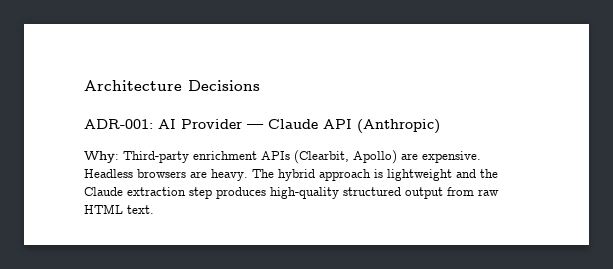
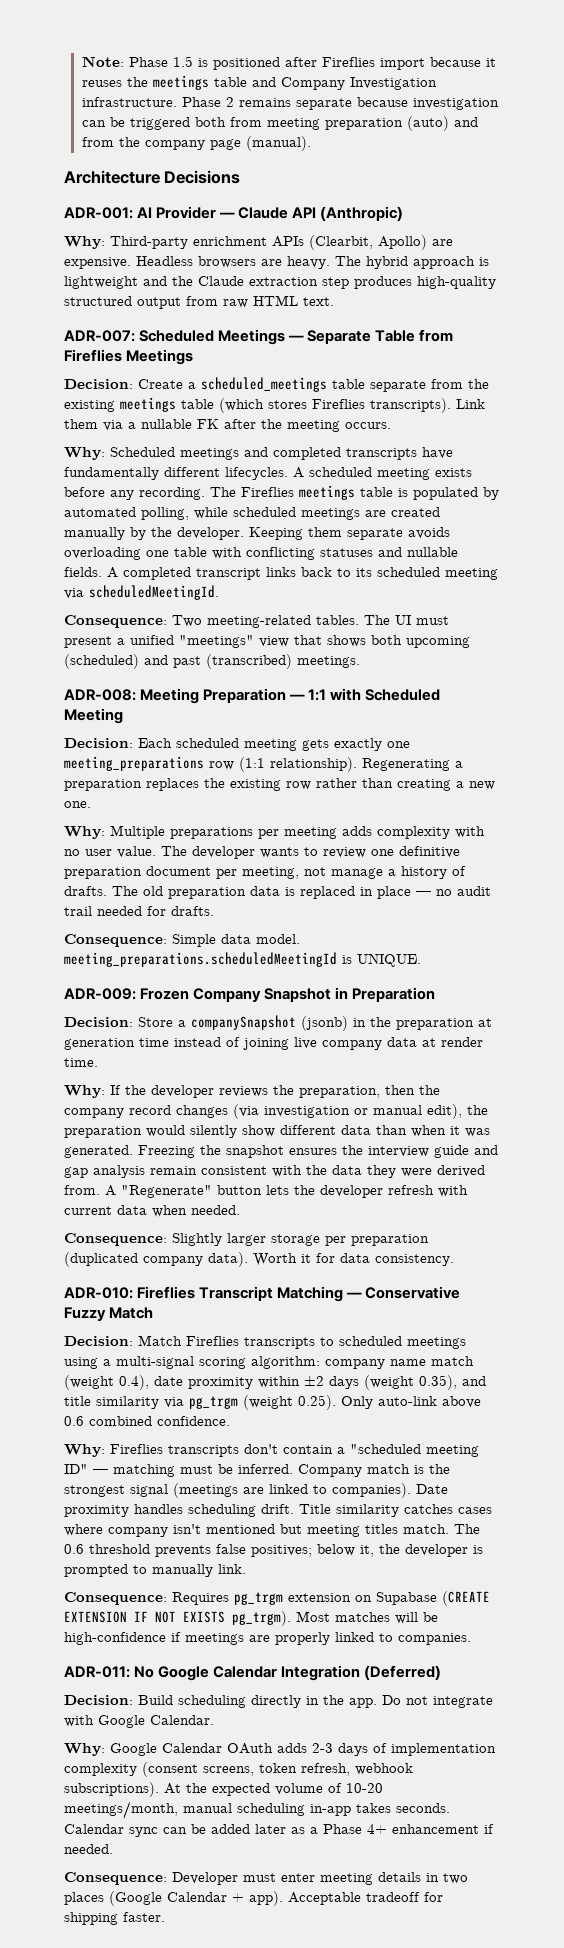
(84, 85) none -> [81,56,496,70] [81,75,437,90] [81,97,499,110] [81,116,478,131] [81,136,311,151] Note: Phase 1.5 is positioned after Fireflies import because it reuses the meetings table and Company Investigation infrastructure. Phase 2 remains separate because investigation can be triggered both from meeting preparation (auto) and from the company page (manual). //
(154, 209) none -> [64,329,454,345] [64,349,194,365] [64,377,489,392] [64,397,485,413] [64,419,391,432] [64,447,453,460] [64,467,472,480] [64,485,499,500] [64,507,440,520] [64,527,450,540] [64,547,458,560] [64,567,498,580] [64,585,219,600] [64,615,449,628] [64,635,470,648] [64,654,360,669] [64,688,441,704] [64,708,123,724] [64,738,410,751] [64,756,463,772] [64,778,495,791] [64,801,91,808] [64,825,485,839] [64,846,460,859] [64,866,466,879] [64,886,491,899] [64,906,214,916] [64,934,300,947] [64,952,421,967] [64,987,436,1002] [64,1015,492,1031] [64,1037,483,1050] [64,1058,98,1067] [64,1085,440,1098] [64,1104,488,1119] [64,1125,490,1138] [64,1145,498,1158] [64,1165,485,1178] [64,1185,468,1198] [64,1205,240,1217] [64,1233,429,1246] [64,1252,454,1267] [64,1286,461,1302] [64,1307,154,1321] [64,1335,466,1349] [64,1356,474,1369] [64,1375,486,1390] [64,1395,481,1410] [64,1416,230,1426] [64,1444,479,1457] [64,1464,450,1477] [64,1483,448,1498] [64,1504,492,1517] [64,1524,480,1537] [64,1544,483,1557] [64,1564,246,1577] [64,1591,490,1606] [64,1611,438,1626] [64,1632,471,1645] [64,1665,442,1681] [64,1695,493,1708] [64,1715,214,1728] [64,1743,496,1756] [64,1762,413,1777] [64,1782,383,1797] [64,1801,450,1819] [64,1824,494,1837] [64,1844,113,1854] [64,1872,468,1885] [64,1891,443,1906] [64,1912,165,1925] // ADR-007: Scheduled Meetings — Separate Table from Fireflies Meetings // Decision: Create a scheduled_meetings table separate from the existing meetings table (which stores Fireflies transcripts). Link them via a nullable FK after the meeting occurs. // Why: Scheduled meetings and completed transcripts have fundamentally different lifecycles. A scheduled meeting exists before any recording. The Fireflies meetings table is populated by automated polling, while scheduled meetings are created manually by the developer. Keeping them separate avoids overloading one table with conflicting statuses and nullable fields. A completed transcript links back to its scheduled meeting via scheduledMeetingId. // Consequence: Two meeting-related tables. The UI must present a unified "meetings" view that shows both upcoming (scheduled) and past (transcribed) meetings. // ADR-008: Meeting Preparation — 1:1 with Scheduled Meeting // Decision: Each scheduled meeting gets exactly one meeting_preparations row (1:1 relationship). Regenerating a preparation replaces the existing row rather than creating a new one. // Why: Multiple preparations per meeting adds complexity with no user value. The developer wants to review one definitive preparation document per meeting, not manage a history of drafts. The old preparation data is replaced in place — no audit trail needed for drafts. // Consequence: Simple data model. meeting_preparations.scheduledMeetingId is UNIQUE. // ADR-009: Frozen Company Snapshot in Preparation // Decision: Store a companySnapshot (jsonb) in the preparation at generation time instead of joining live company data at render time. // Why: If the developer reviews the preparation, then the company record changes (via investigation or manual edit), the preparation would silently show different data than when it was generated. Freezing the snapshot ensures the interview guide and gap analysis remain consistent with the data they were derived from. A "Regenerate" button lets the developer refresh with current data when needed. // Consequence: Slightly larger storage per preparation (duplicated company data). Worth it for data consistency. // ADR-010: Fireflies Transcript Matching — Conservative Fuzzy Match // Decision: Match Fireflies transcripts to scheduled meetings using a multi-signal scoring algorithm: company name match (weight 0.4), date proximity within ±2 days (weight 0.35), and title similarity via pg_trgm (weight 0.25). Only auto-link above 0.6 combined confidence. // Why: Fireflies transcripts don't contain a "scheduled meeting ID" — matching must be inferred. Company match is the strongest signal (meetings are linked to companies). Date proximity handles scheduling drift. Title similarity catches cases where company isn't mentioned but meeting titles match. The 0.6 threshold prevents false positives; below it, the developer is prompted to manually link. // Consequence: Requires pg_trgm extension on Supabase (CREATE EXTENSION IF NOT EXISTS pg_trgm). Most matches will be high-confidence if meetings are properly linked to companies. // ADR-011: No Google Calendar Integration (Deferred) // Decision: Build scheduling directly in the app. Do not integrate with Google Calendar. // Why: Google Calendar OAuth adds 2-3 days of implementation complexity (consent screens, token refresh, webhook subscriptions). At the expected volume of 10-20 meetings/month, manual scheduling in-app takes seconds. Calendar sync can be added later as a Phase 4+ enhancement if needed. // Consequence: Developer must enter meeting details in two places (Google Calendar + app). Acceptable tradeoff for shipping faster.

